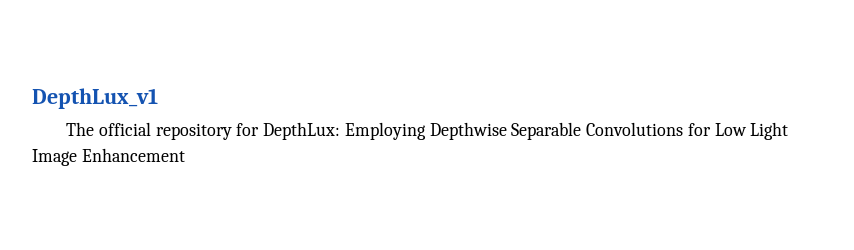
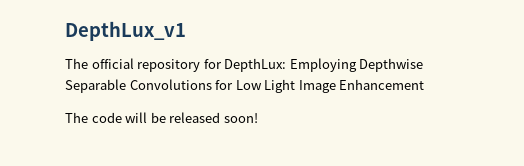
(185, 155) none -> [65,112,258,123] // The code will be released soon!

